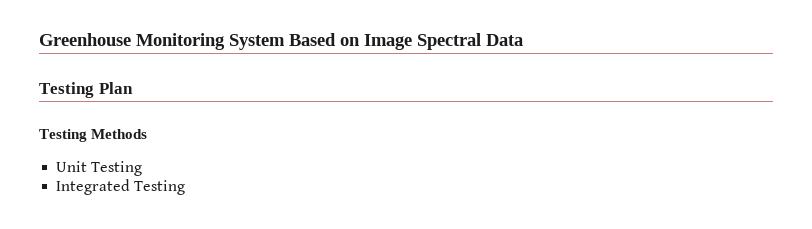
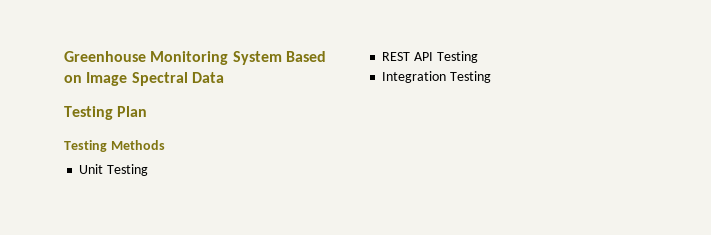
[56,179,186,195] Integrated Testing -> [382,51,478,63] [382,71,492,83] REST API Testing // Integration Testing

